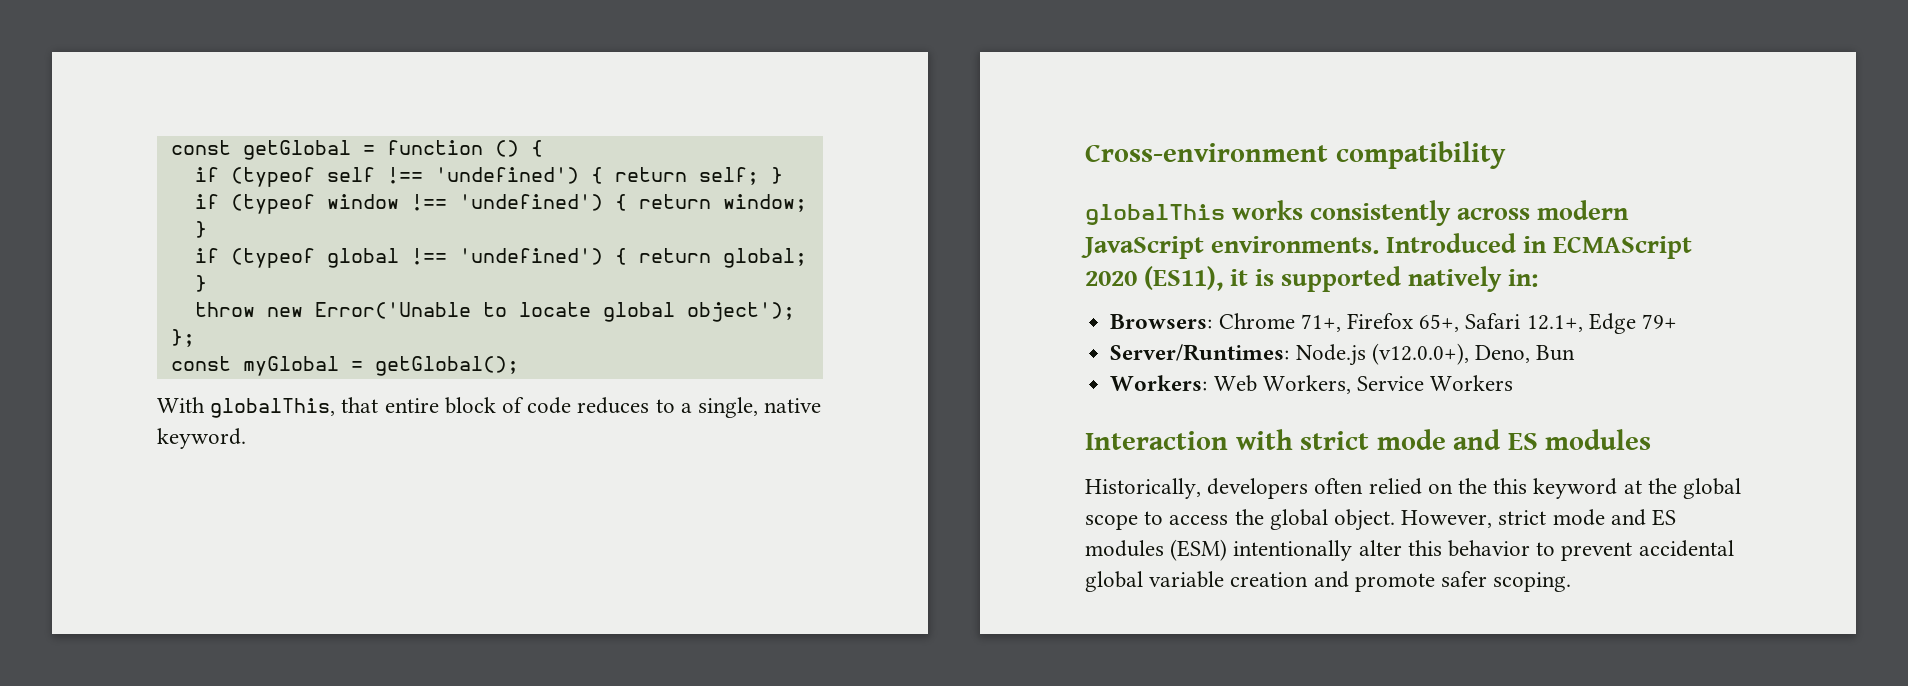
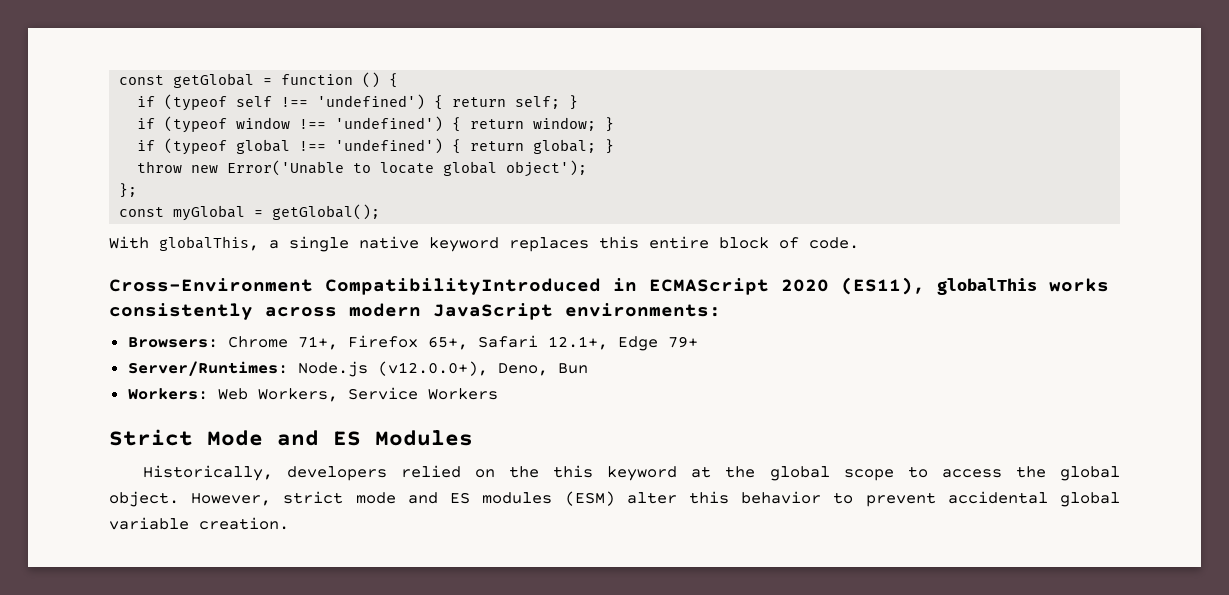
[341,397,822,418] [157,428,246,449] [1085,141,1506,169] that entire block of code reduces to a single, native keyword. // Cross-environment compatibility // -> [269,236,859,252] [109,277,925,295] a single native keyword replaces this entire block of code. // Cross-Environment CompatibilityIntroduced in ECMAScript 2020 (ES11),
[1211,233,1693,259] [1085,266,1539,292] environments. Introduced in ECMAScript 2020 (ES11), it is supported natively in: -> [565,303,721,317] environments:
[1085,429,1652,450] Interaction with strict mode and ES modules -> [109,429,473,446] Strict Mode and ES Modules
[1314,478,1364,494] often -> (387, 473) none
[1233,540,1353,561] intentionally -> (615, 498) none
[1230,571,1572,592] creation and promote safer scoping. -> [199,517,289,530] creation.

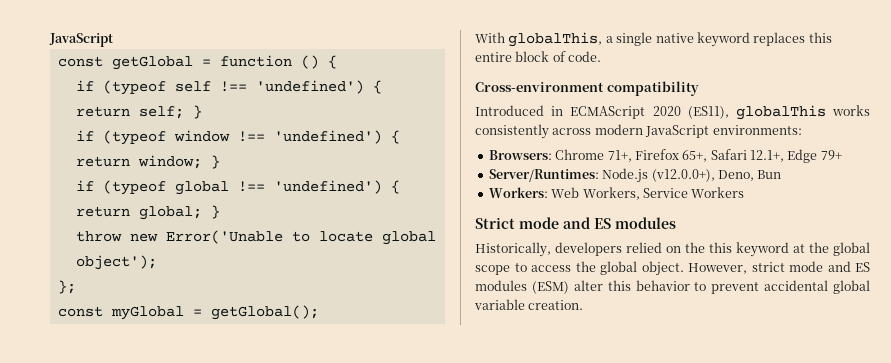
(119, 80) none -> [49,33,113,47] JavaScript //
[109,278,601,295] Cross-Environment CompatibilityIntroduced -> [475,81,699,96] [475,105,544,116] Cross-environment compatibility // Introduced
[207,430,473,446] Mode and ES Modules -> [519,217,676,229] mode and ES modules

